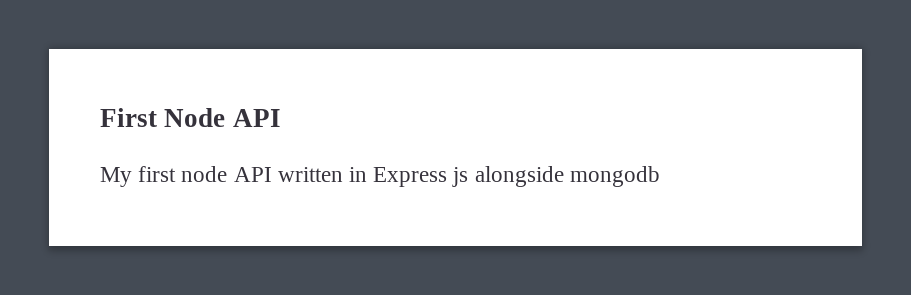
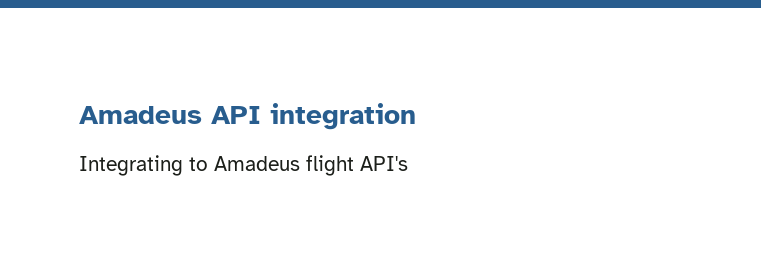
[100,108,281,127] [100,166,660,187] First Node API // My first node API written in Express js alongside mongodb -> [79,103,416,130] [79,155,408,176] Amadeus API integration // Integrating to Amadeus flight API's

